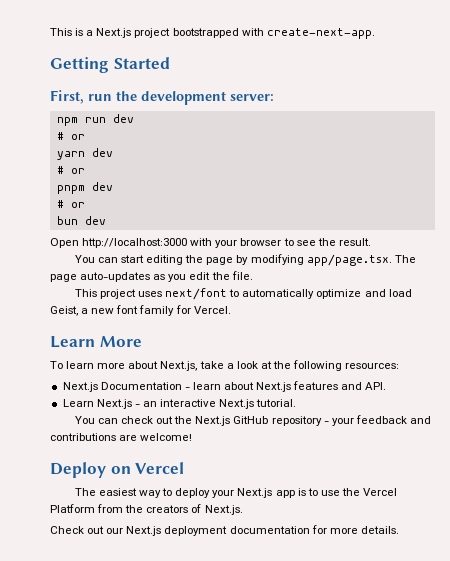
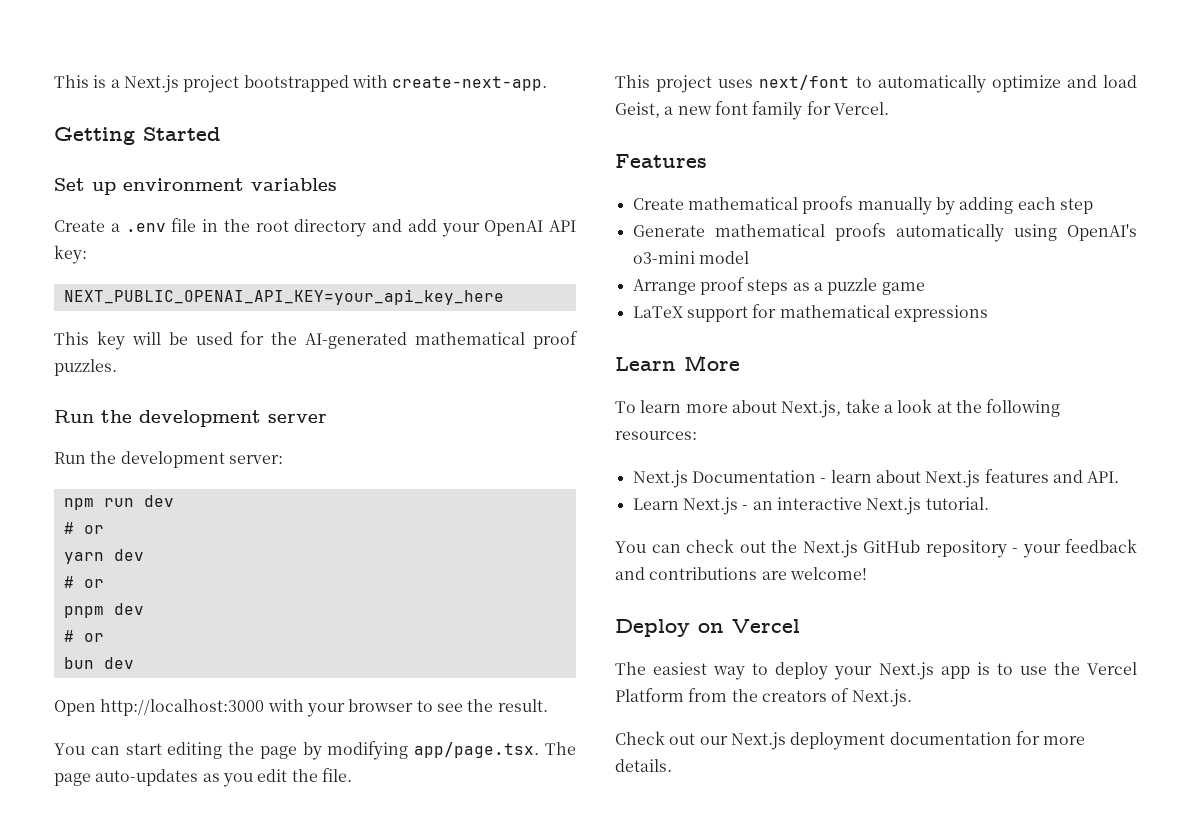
[50,90,112,104] First, run -> [54,178,337,195] [54,218,576,237] [54,245,87,264] [63,289,504,305] [54,331,578,350] [54,359,117,376] [54,410,327,427] [54,452,86,464] Set up environment variables // Create a .env file in the root directory and add your OpenAI API key: // NEXT_PUBLIC_OPENAI_API_KEY=your_api_key_here // This key will be used for the AI-generated mathematical proof puzzles. // Run the development server // Run
(231, 310) none -> [615,154,707,168] [632,196,1093,215] [632,223,1137,242] [632,251,749,264] [632,277,925,295] [632,304,988,322] // Features // Create mathematical proofs manually by adding each step // Generate mathematical proofs automatically using OpenAI's o3-mini model // Arrange proof steps as a puzzle game // LaTeX support for mathematical expressions

